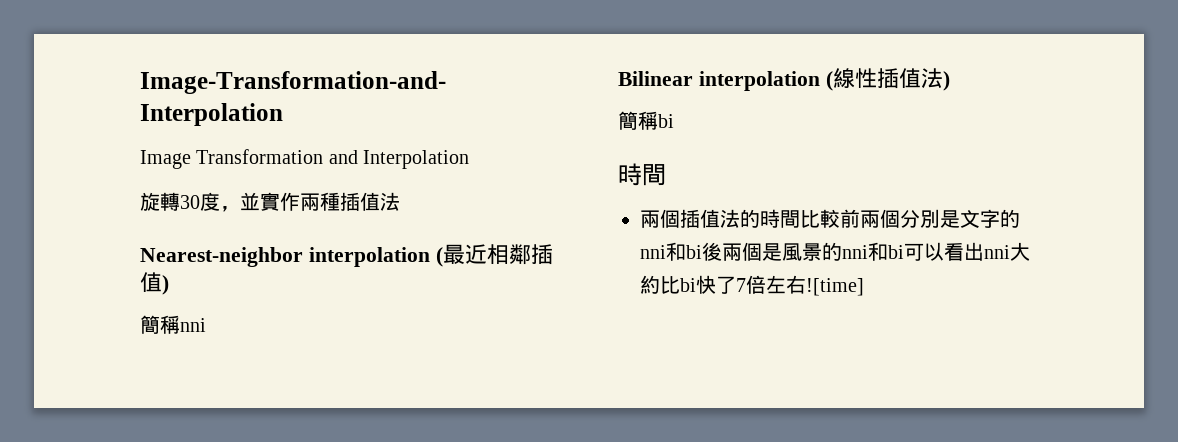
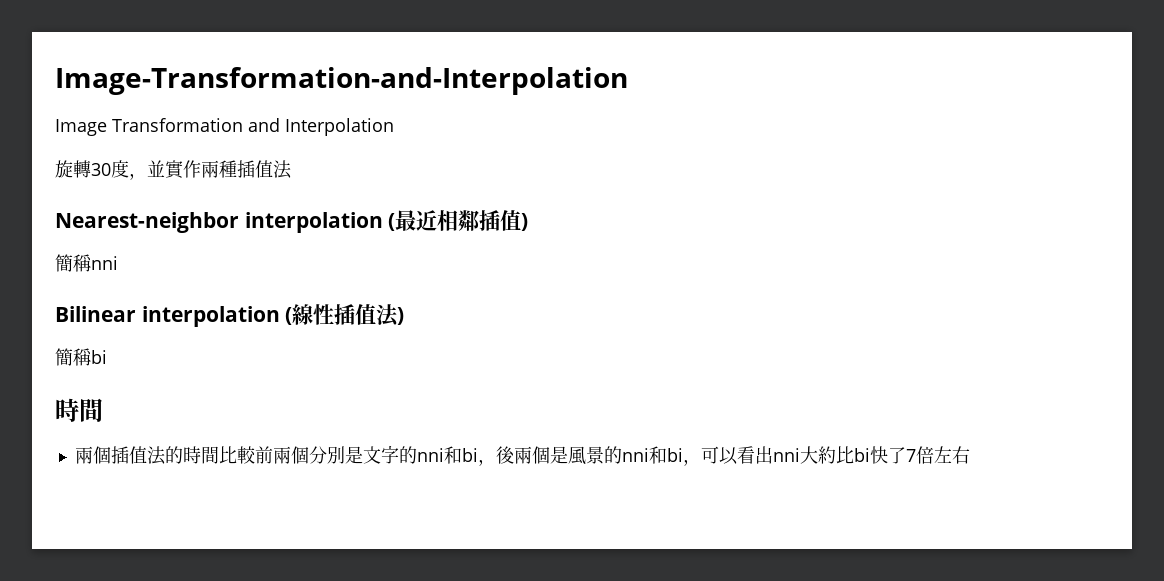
(702, 252) none -> [477,459,496,466] ，
(904, 252) none -> [682,459,701,466] ，
[806,278,864,296] ![time] -> (970, 455) none

